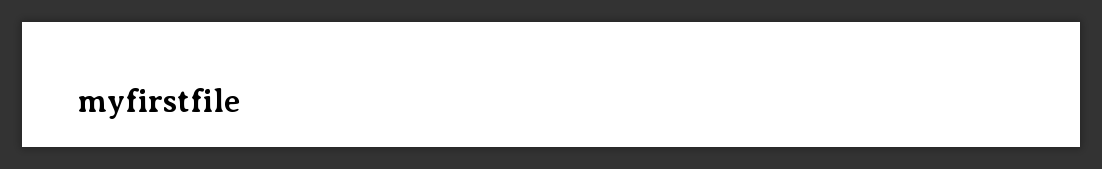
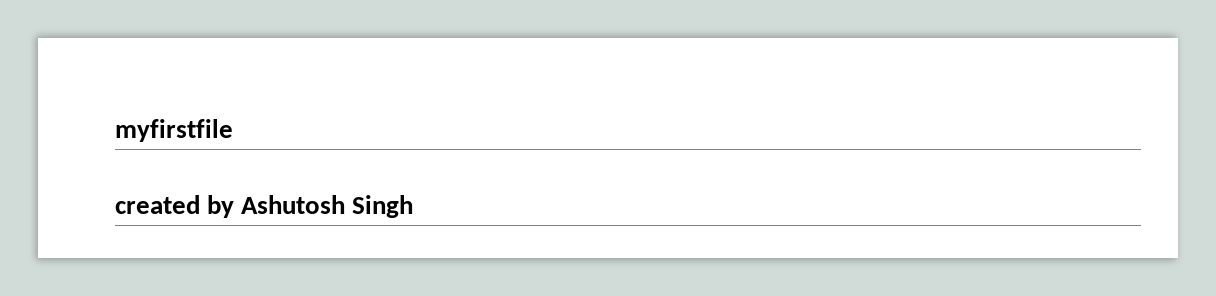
(240, 103) none -> [115,195,414,218] // created by Ashutosh Singh

